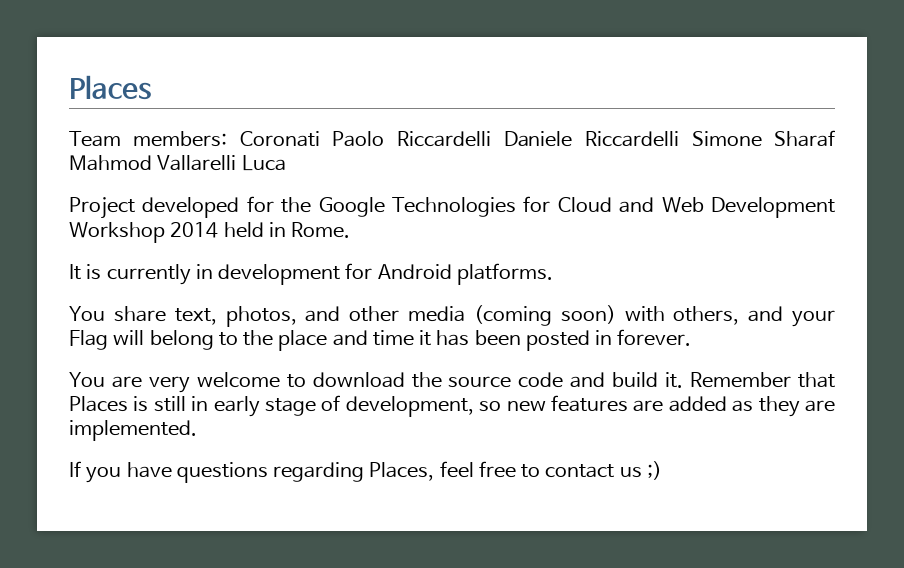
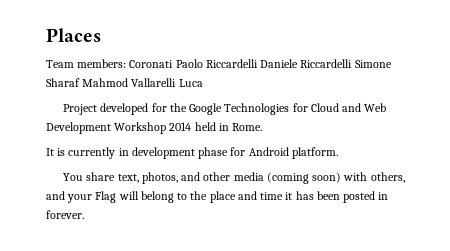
(341, 274) none -> [198,147,229,159] phase
[456,263,553,285] platforms. -> [291,147,338,159] platform.
[69,372,835,393] [69,395,835,417] [69,420,197,441] [69,461,662,483] // You are very welcome to download the source code and build it. Remember that Places is still in early stage of development, so new features are added as they are implemented. // If you have questions regarding Places, feel free to contact us ;) -> (84, 214) none

